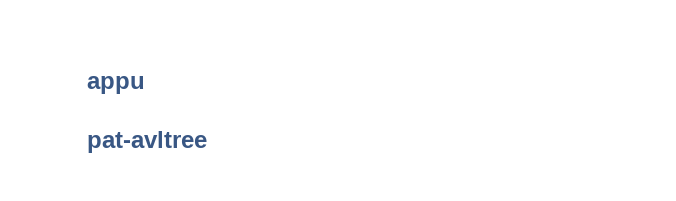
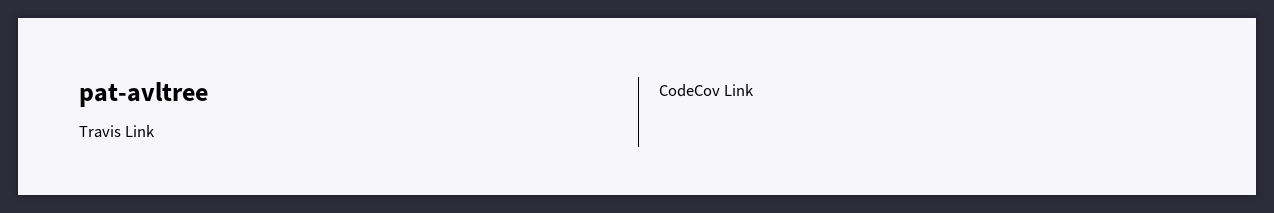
[87,76,145,94] [87,131,207,153] appu // pat-avltree -> [79,82,208,107] [79,125,156,138] [659,84,755,97] pat-avltree // Travis Link // CodeCov Link

